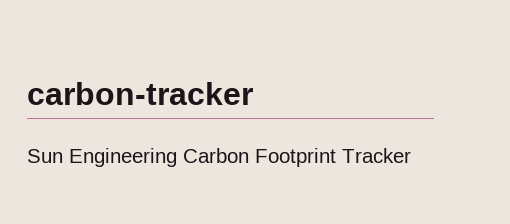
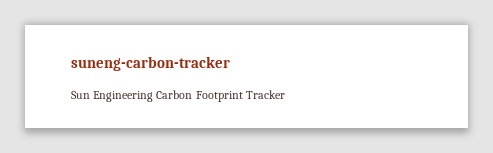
[27,82,253,105] carbon-tracker -> [71,56,230,71] suneng-carbon-tracker

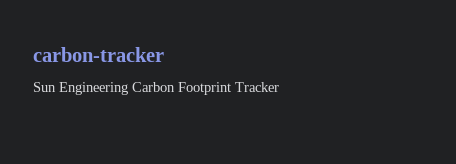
[71,56,230,71] suneng-carbon-tracker -> [33,47,164,62] carbon-tracker

